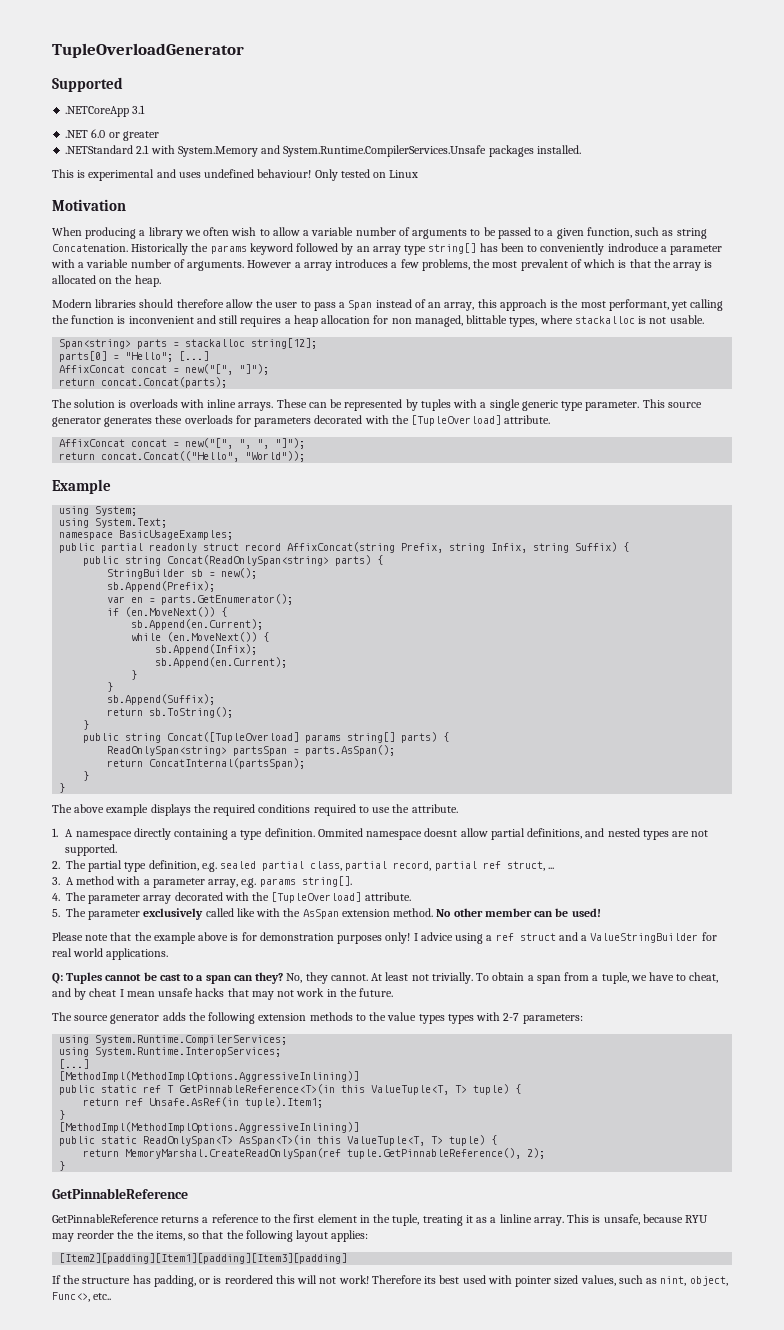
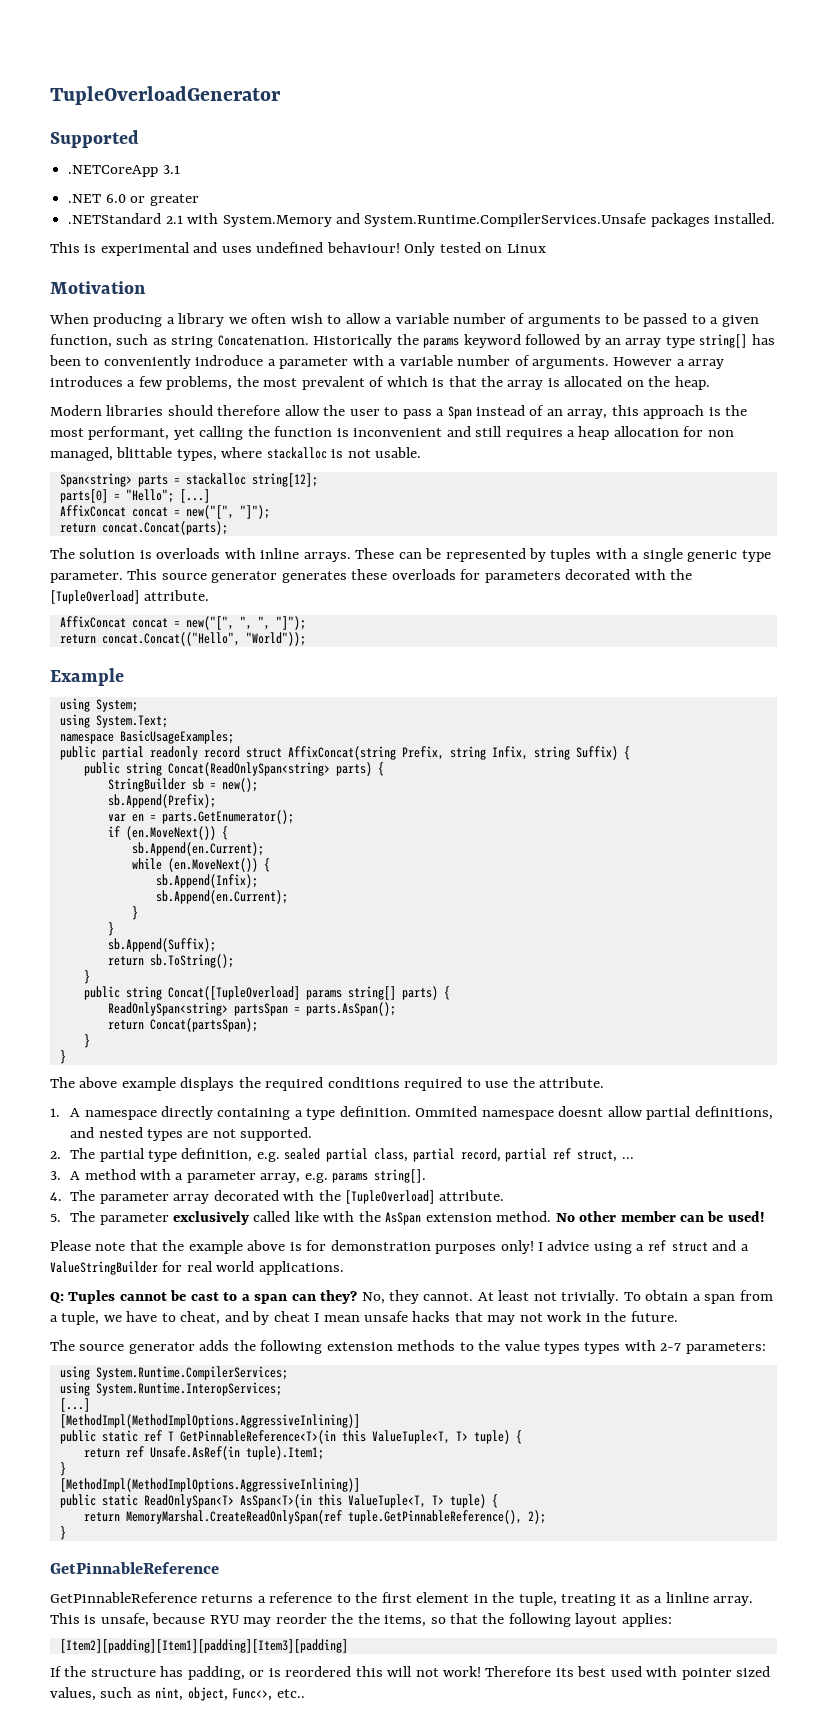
[203,543,282,551] struct record -> [203,746,282,758] record struct
[149,758,306,769] ConcatInternal(partsSpan); -> [149,1018,258,1032] Concat(partsSpan);

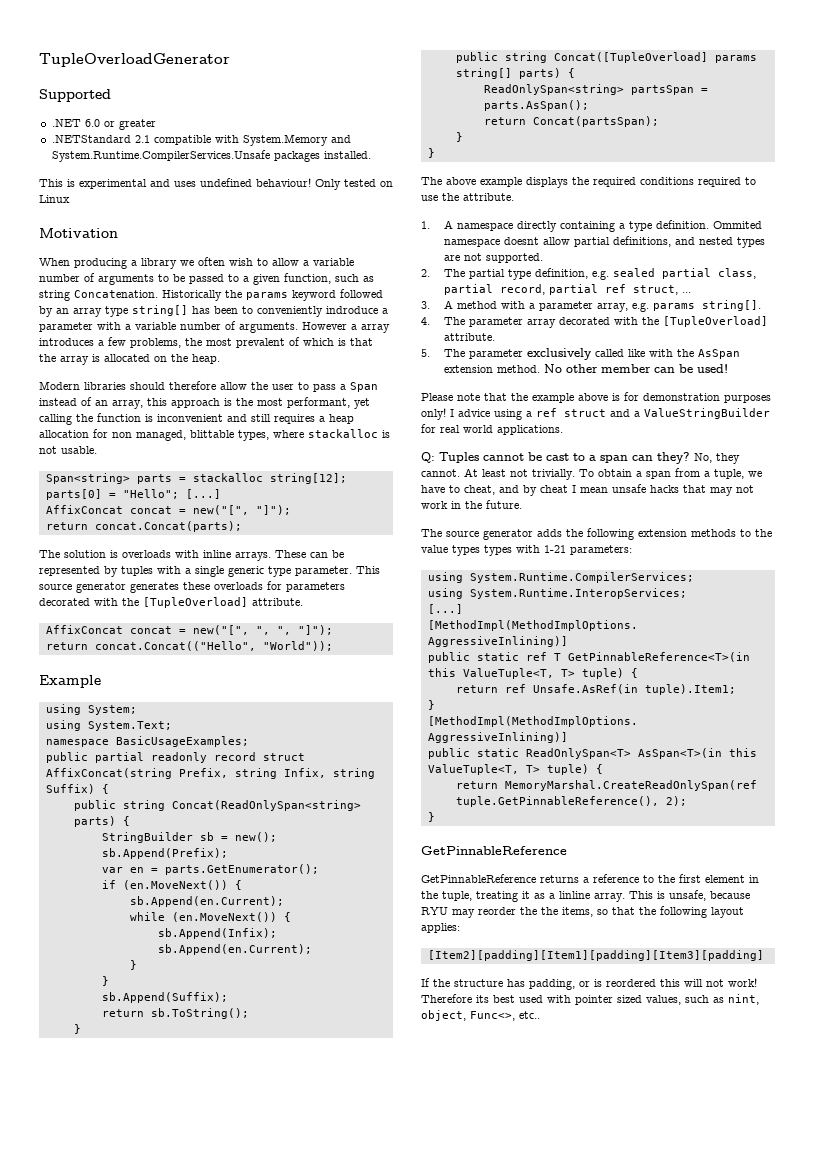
[68,165,180,177] // .NETCoreApp 3.1 -> (111, 95) none
(183, 219) none -> [153,135,211,145] compatible
[660,1343,682,1351] 2-7 -> [544,545,566,553] 1-21

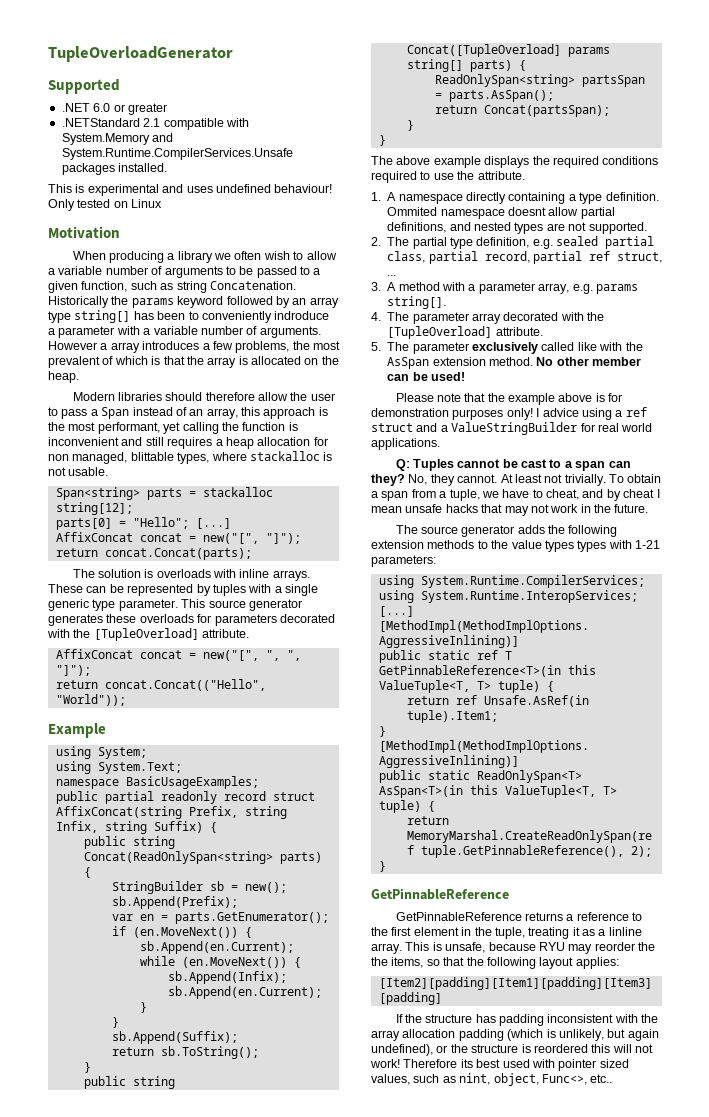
[529,979,590,990] padding, or -> [499,1014,659,1026] [371,1029,659,1041] [371,1044,519,1056] padding inconsistent with the array allocation padding (which is unlikely, but again undefined), or the structure

